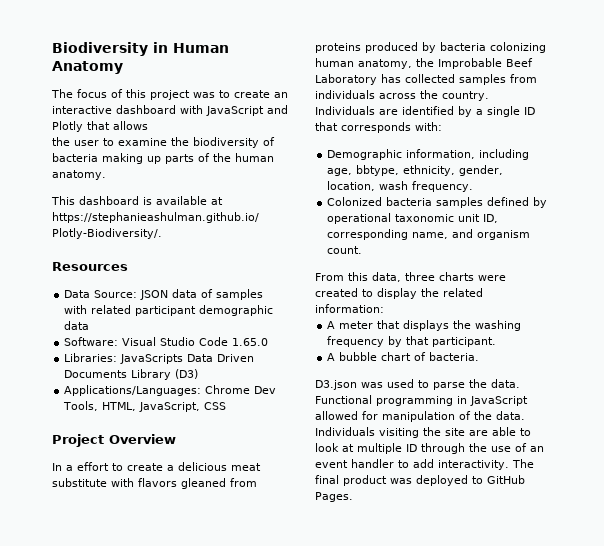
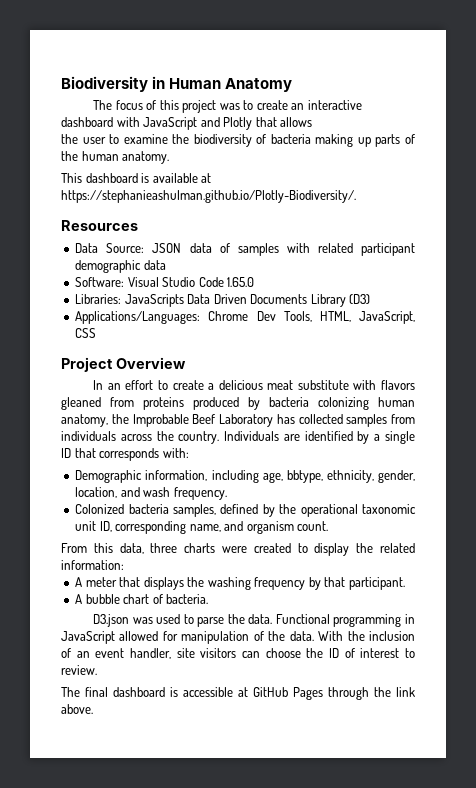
[66,465,73,471] a -> [107,383,121,390] an
(376, 186) none -> [120,487,140,497] and
[436,197,484,208] samples -> [173,504,217,517] samples,
(548, 202) none -> [279,504,297,514] the
[315,427,531,438] [315,443,544,454] [315,459,534,470] [315,475,525,486] [315,492,353,502] Individuals visiting the site are able to look at multiple ID through the use of an event handler to add interactivity. The final product was deployed to GitHub Pages. -> [318,631,415,641] [61,648,416,659] [61,665,97,675] [61,687,415,700] [61,704,93,714] With the inclusion of an event handler, site visitors can choose the ID of interest to review. // The final dashboard is accessible at GitHub Pages through the link above.

